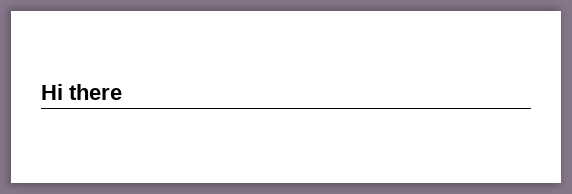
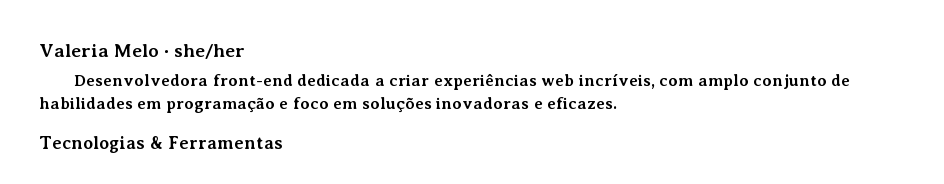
[41,84,122,100] Hi there -> [39,44,246,59] [74,73,851,90] [39,97,618,113] [39,136,283,153] Valeria Melo · she/her // Desenvolvedora front-end dedicada a criar experiências web incríveis, com amplo conjunto de habilidades em programação e foco em soluções inovadoras e eficazes. // Tecnologias & Ferramentas

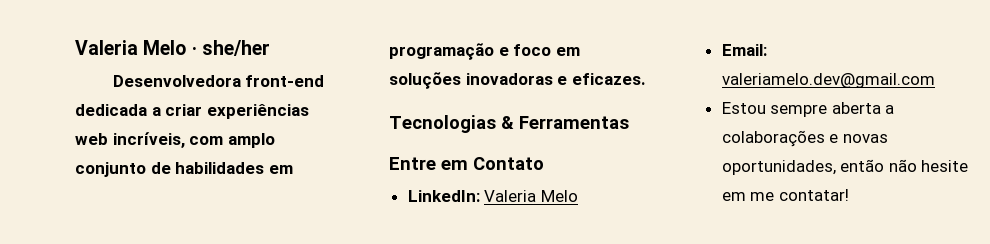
(283, 142) none -> [389,157,544,170] [407,190,578,202] [721,44,767,56] [721,73,935,88] [721,102,895,117] [721,130,888,147] [721,159,969,175] [721,189,849,201] // Entre em Contato // LinkedIn: Valeria Melo // Email: valeriamelo.dev@gmail.com // Estou sempre aberta a colaborações e novas oportunidades, então não hesite em me contatar!

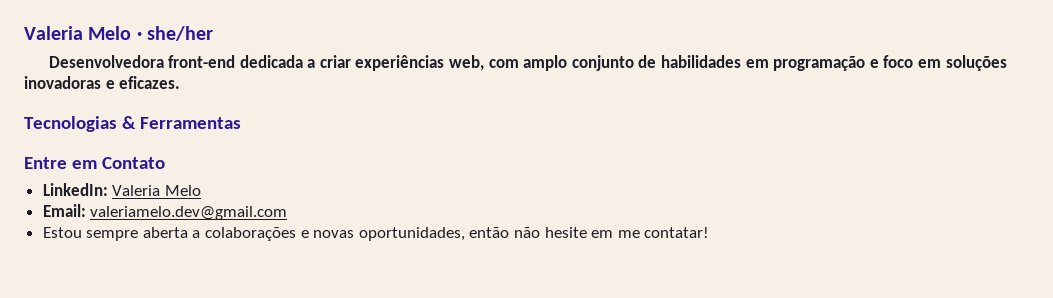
[75,132,185,148] web incríveis, -> [449,55,485,71] web,

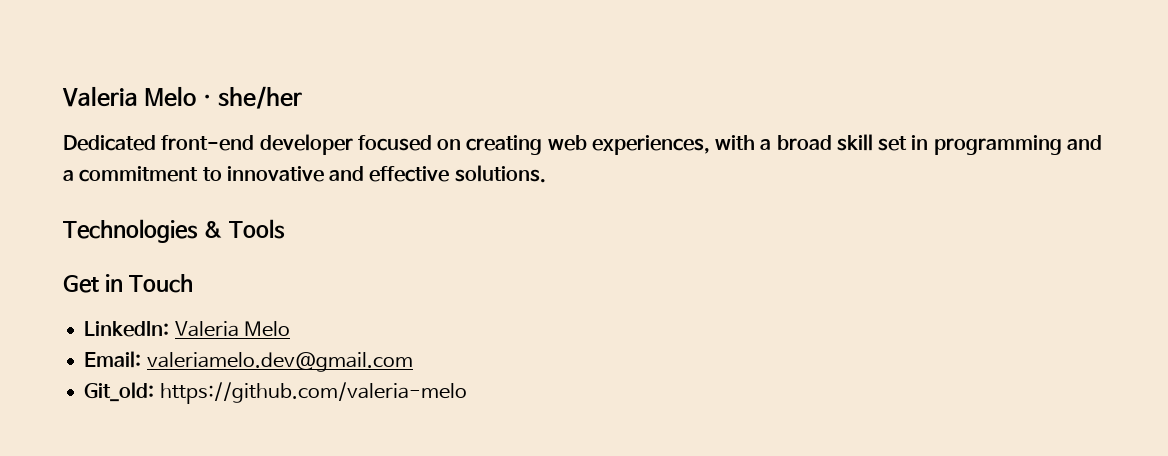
[48,55,1007,71] [24,76,181,89] [24,116,241,132] [24,157,165,169] Desenvolvedora front-end dedicada a criar experiências web, com amplo conjunto de habilidades em programação e foco em soluções inovadoras e eficazes. // Tecnologias & Ferramentas // Entre em Contato -> [63,134,1102,155] [63,165,546,183] [63,219,285,243] [63,274,193,293] Dedicated front-end developer focused on creating web experiences, with a broad skill set in programming and a commitment to innovative and effective solutions. // Technologies & Tools // Get in Touch
[42,227,710,241] Estou sempre aberta a colaborações e novas oportunidades, então não hesite em me contatar! -> [84,382,467,404] Git_old: https://github.com/valeria-melo

